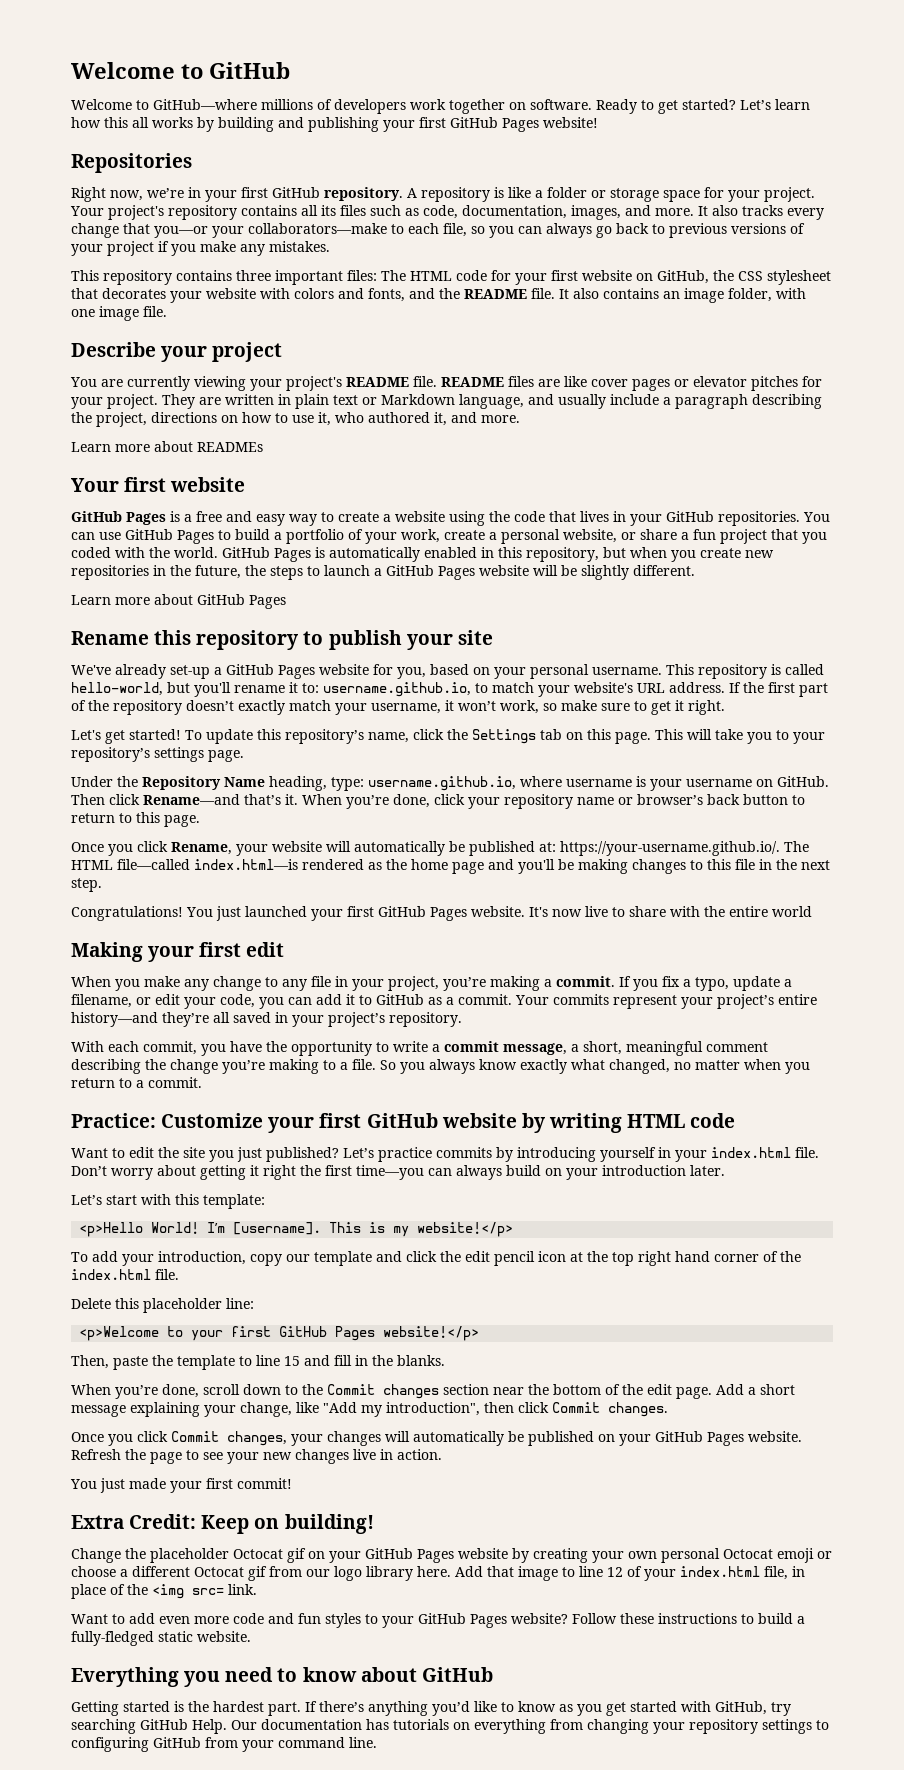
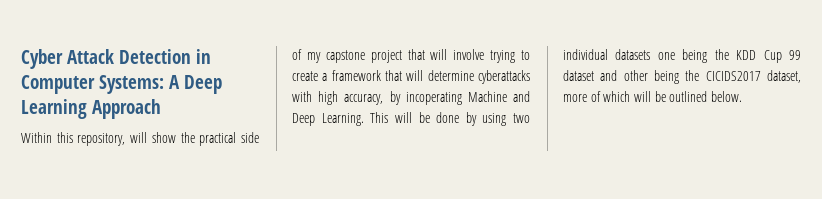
[71,62,290,79] [71,99,810,114] [71,117,598,132] [71,153,192,173] [71,187,815,202] [70,205,824,220] [71,223,805,238] [71,241,330,256] [71,270,831,285] [71,288,806,303] [71,306,167,321] [71,342,283,362] [70,376,822,391] [71,394,822,409] [71,412,520,427] [71,441,263,452] [71,477,246,492] [71,511,830,526] [71,529,827,544] [71,547,774,562] [71,565,695,580] [71,594,286,609] [71,630,493,650] [71,664,824,679] [71,682,828,697] [71,700,725,715] [71,729,825,744] [71,747,244,762] [71,776,829,791] [71,794,805,809] [71,812,200,827] [71,841,809,856] [71,859,830,874] [71,878,102,892] [71,906,812,921] [71,942,285,962] [71,976,792,991] [71,994,817,1009] [71,1012,462,1027] [71,1041,768,1056] [71,1059,810,1074] [71,1077,202,1088] [71,1113,736,1133] [71,1147,819,1162] [71,1165,725,1180] [71,1194,265,1209] [79,1222,514,1237] [71,1251,801,1266] [71,1269,179,1280] [71,1298,254,1313] [79,1326,480,1341] [71,1355,445,1370] [71,1384,795,1399] [71,1402,668,1417] [71,1431,802,1446] [71,1449,442,1464] [70,1478,292,1493] [71,1514,374,1534] [71,1548,832,1563] [71,1566,805,1581] [71,1584,257,1599] [71,1613,805,1628] [71,1631,251,1646] [71,1667,493,1687] [71,1701,791,1716] [71,1719,829,1734] [71,1737,377,1752] Welcome to GitHub // Welcome to GitHub—where millions of developers work together on software. Ready to get started? Let’s learn how this all works by building and publishing your first GitHub Pages website! // Repositories // Right now, we’re in your first GitHub repository. A repository is like a folder or storage space for your project. Your project's repository contains all its files such as code, documentation, images, and more. It also tracks every change that you—or your collaborators—make to each file, so you can always go back to previous versions of your project if you make any mistakes. // This repository contains three important files: The HTML code for your first website on GitHub, the CSS stylesheet that decorates your website with colors and fonts, and the README file. It also contains an image folder, with one image file. // Describe your project // You are currently viewing your project's README file. README files are like cover pages or elevator pitches for your project. They are written in plain text or Markdown language, and usually include a paragraph describing the project, directions on how to use it, who authored it, and more. // Learn more about READMEs // Your first website // GitHub Pages is a free and easy way to create a website using the code that lives in your GitHub repositories. You can use GitHub Pages to build a portfolio of your work, create a personal website, or share a fun project that you coded with the world. GitHub Pages is automatically enabled in this repository, but when you create new repositories in the future, the steps to launch a GitHub Pages website will be slightly different. // Learn more about GitHub Pages // Rename this repository to publish your site // We've already set-up a GitHub Pages website for you, based on your personal username. This repository is called hello-world, but you'll rename it to: username.github.io, to match your website's URL address. If the first part of the repository doesn’t exactly match your username, it won’t work, so make sure to get it right. // Let's get started! To update this repository’s name, click the Settings tab on this page. This will take you to your repository’s settings page. // Under the Repository Name heading, type: username.github.io, where username is your username on GitHub. Then click Rename—and that’s it. When you’re done, click your repository name or browser’s back button to return to this page. // Once you click Rename, your website will automatically be published at: https://your-username.github.io/. The HTML file—called index.html—is rendered as the home page and you'll be making changes to this file in the next step. // Congratulations! You just launched your first GitHub Pages website. It's now live to share with the entire world // Making your first edit // When you make any change to any file in your project, you’re making a commit. If you fix a typo, update a filename, or edit your code, you can add it to GitHub as a commit. Your commits represent your project’s entire history—and they’re all saved in your project’s repository. // With each commit, you have the opportunity to write a commit message, a short, meaningful comment describing the change you’re making to a file. So you always know exactly what changed, no matter when you return to a commit. // Practice: Customize your first GitHub website by writing HTML code // Want to edit the site you just published? Let’s practice commits by introducing yourself in your index.html file. Don’t worry about getting it right the first time—you can always build on your introduction later. // Let’s start with this template: // <p>Hello World! I’m [username]. This is my website!</p> // To add your introduction, copy our template and click the edit pencil icon at the top right hand corner of the index.html file. // Delete this placeholder line: // <p>Welcome to your first GitHub Pages website!</p> // Then, paste the template to line 15 and fill in the blanks. // When you’re done, scroll down to the Commit changes section near the bottom of the edit page. Add a short message explaining your change, like "Add my introduction", then click Commit changes. // Once you click Commit changes, your changes will automatically be published on your GitHub Pages website. Refresh the page to see your new changes live in action. // You just made your first commit! // Extra Credit: Keep on building! // Change the placeholder Octocat gif on your GitHub Pages website by creating your own personal Octocat emoji or choose a different Octocat gif from our logo library here. Add that image to line 12 of your index.html file, in place of the <img src= link. // Want to add even more code and fun styles to your GitHub Pages website? Follow these instructions to build a fully-fledged static website. // Everything you need to know about GitHub // Getting started is the hardest part. If there’s anything you’d like to know as you get started with GitHub, try searching GitHub Help. Our documentation has tutorials on everything from changing your repository settings to configuring GitHub from your command line. -> [21,49,212,69] [21,75,223,94] [21,99,162,119] [21,132,259,146] [292,49,530,63] [292,70,530,84] [292,91,530,105] [292,112,530,126] [563,49,801,63] [563,70,801,84] [563,91,742,102] Cyber Attack Detection in Computer Systems: A Deep Learning Approach // Within this repository, will show the practical side of my capstone project that will involve trying to create a framework that will determine cyberattacks with high accuracy, by incoperating Machine and Deep Learning. This will be done by using two individual datasets one being the KDD Cup 99 dataset and other being the CICIDS2017 dataset, more of which will be outlined below.

